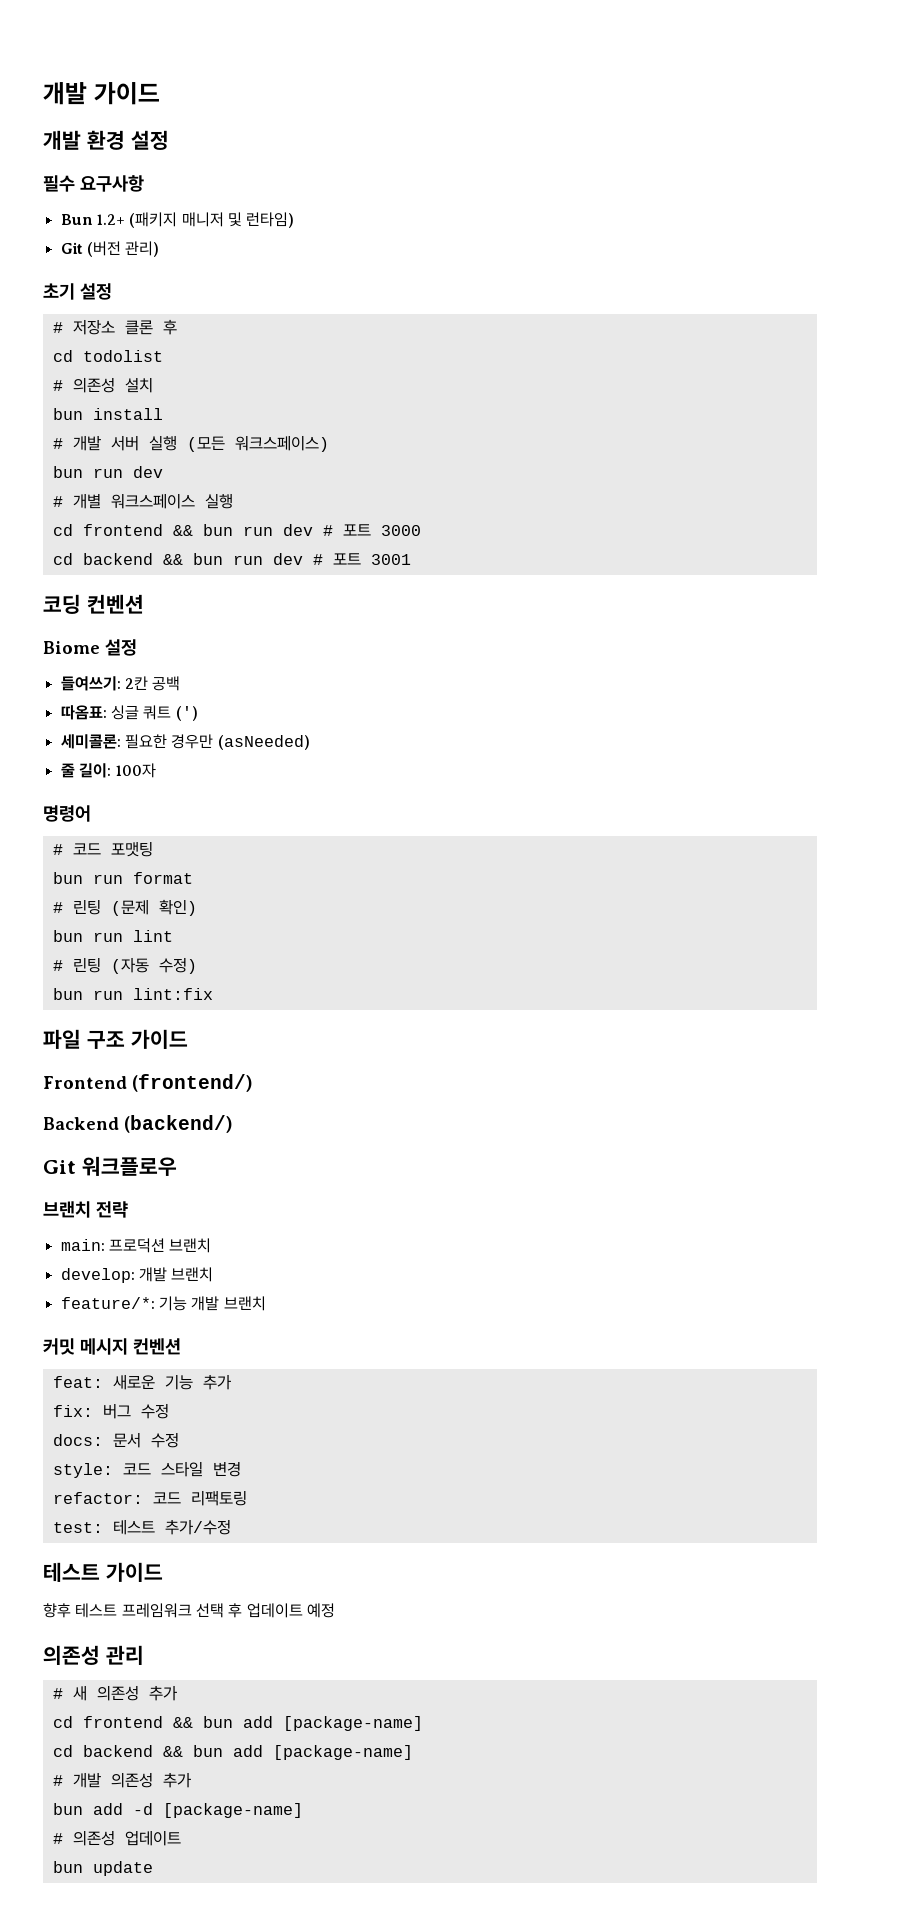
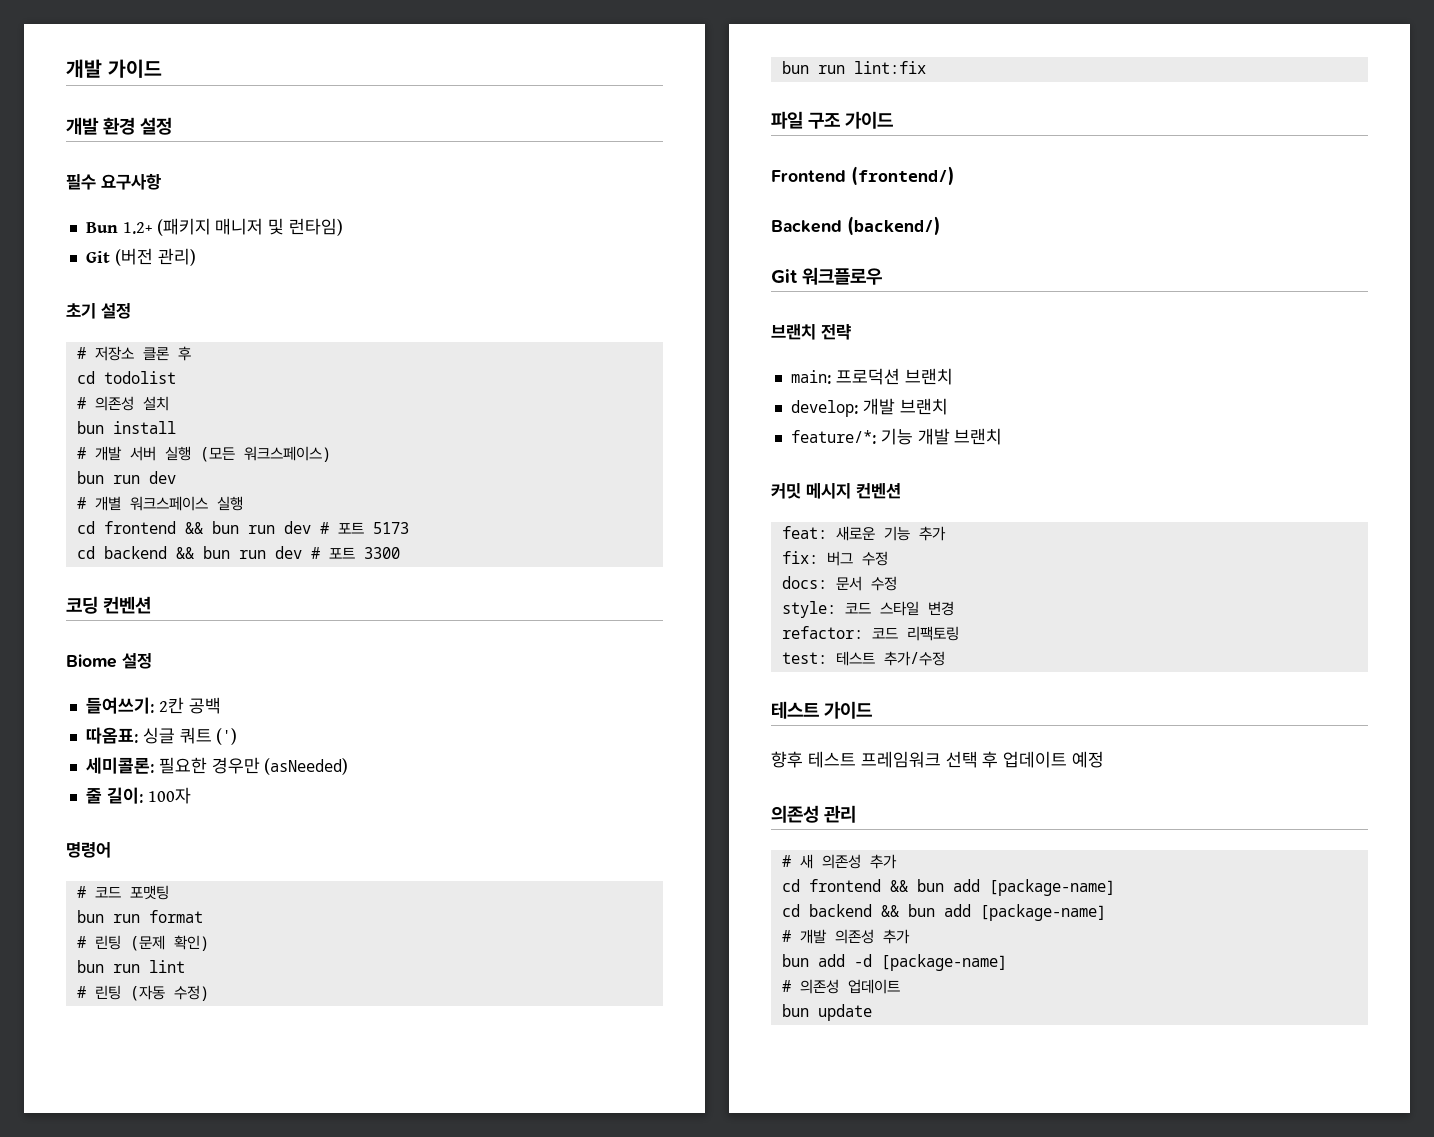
[380,525,421,536] 3000 -> [372,522,409,534] 5173
[370,554,411,565] 3001 -> [363,547,400,559] 3300

